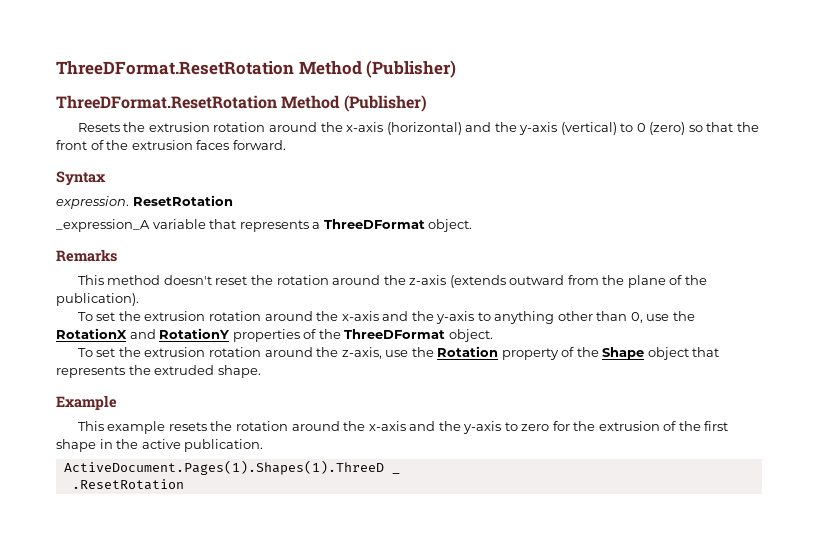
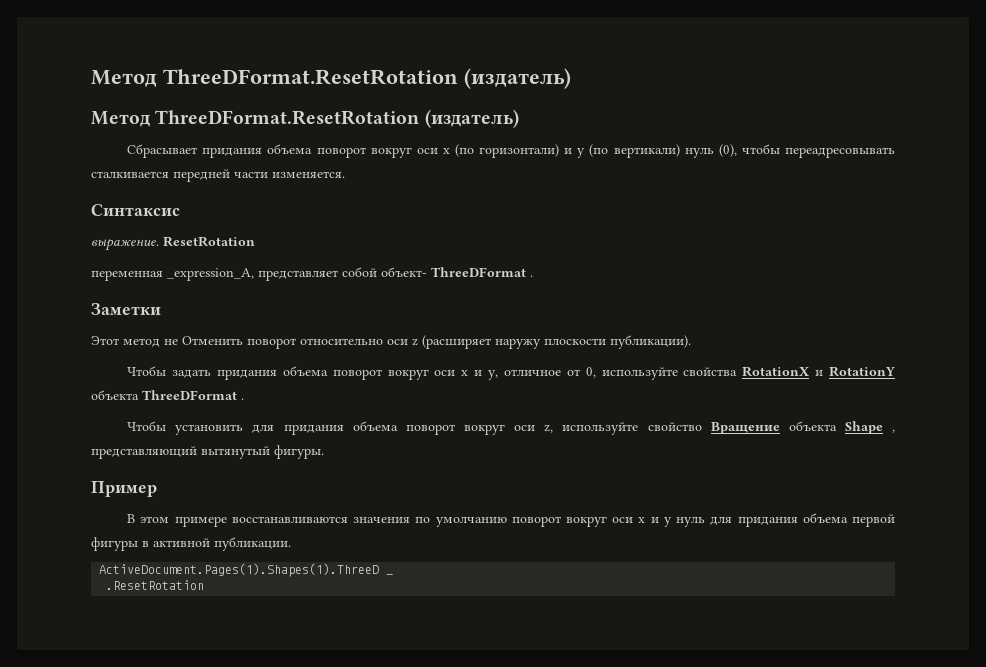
[56,60,457,78] [56,95,427,112] [77,122,759,135] [56,140,286,150] [56,171,106,186] [56,195,233,209] [56,219,473,232] [56,249,117,262] [77,275,707,288] [56,293,139,306] [77,311,695,324] [56,328,493,342] [77,346,720,360] [56,365,261,378] [56,395,117,410] [77,421,729,434] [56,439,264,452] ThreeDFormat.ResetRotation Method (Publisher) // ThreeDFormat.ResetRotation Method (Publisher) // Resets the extrusion rotation around the x-axis (horizontal) and the y-axis (vertical) to 0 (zero) so that the front of the extrusion faces forward. // Syntax // expression. ResetRotation // _expression_A variable that represents a ThreeDFormat object. // Remarks // This method doesn't reset the rotation around the z-axis (extends outward from the plane of the publication). // To set the extrusion rotation around the x-axis and the y-axis to anything other than 0, use the RotationX and RotationY properties of the ThreeDFormat object. // To set the extrusion rotation around the z-axis, use the Rotation property of the Shape object that represents the extruded shape. // Example // This example resets the rotation around the x-axis and the y-axis to zero for the extrusion of the first shape in the active publication. -> [91,68,571,89] [91,109,519,128] [127,144,896,158] [91,169,345,182] [91,204,180,216] [91,236,255,251] [91,267,533,281] [91,303,161,315] [91,335,691,349] [127,366,896,380] [91,390,244,400] [127,421,896,435] [91,445,324,459] [91,481,157,497] [127,513,896,527] [91,537,291,551] Метод ThreeDFormat.ResetRotation (издатель) // Метод ThreeDFormat.ResetRotation (издатель) // Сбрасывает придания объема поворот вокруг оси x (по горизонтали) и y (по вертикали) нуль (0), чтобы переадресовывать сталкивается передней части изменяется. // Синтаксис // выражение. ResetRotation // переменная _expression_A, представляет собой объект- ThreeDFormat . // Заметки // Этот метод не Отменить поворот относительно оси z (расширяет наружу плоскости публикации). // Чтобы задать придания объема поворот вокруг оси x и y, отличное от 0, используйте свойства RotationX и RotationY объекта ThreeDFormat . // Чтобы установить для придания объема поворот вокруг оси z, используйте свойство Вращение объекта Shape , представляющий вытянутый фигуры. // Пример // В этом примере восстанавливаются значения по умолчанию поворот вокруг оси x и y нуль для придания объема первой фигуры в активной публикации.

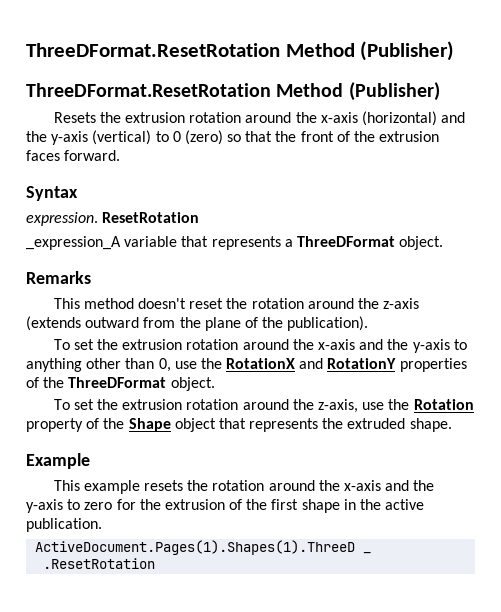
[91,68,571,89] [91,109,519,128] [127,144,896,158] [91,169,345,182] [91,204,180,216] [91,236,255,251] [91,267,533,281] [91,303,161,315] [91,335,691,349] [127,366,896,380] [91,390,244,400] [127,421,896,435] [91,445,324,459] [91,481,157,497] [127,513,896,527] [91,537,291,551] Метод ThreeDFormat.ResetRotation (издатель) // Метод ThreeDFormat.ResetRotation (издатель) // Сбрасывает придания объема поворот вокруг оси x (по горизонтали) и y (по вертикали) нуль (0), чтобы переадресовывать сталкивается передней части изменяется. // Синтаксис // выражение. ResetRotation // переменная _expression_A, представляет собой объект- ThreeDFormat . // Заметки // Этот метод не Отменить поворот относительно оси z (расширяет наружу плоскости публикации). // Чтобы задать придания объема поворот вокруг оси x и y, отличное от 0, используйте свойства RotationX и RotationY объекта ThreeDFormat . // Чтобы установить для придания объема поворот вокруг оси z, используйте свойство Вращение объекта Shape , представляющий вытянутый фигуры. // Пример // В этом примере восстанавливаются значения по умолчанию поворот вокруг оси x и y нуль для придания объема первой фигуры в активной публикации. -> [26,41,455,61] [26,82,440,101] [53,111,466,126] [26,130,440,145] [26,150,121,161] [26,186,78,201] [26,212,200,226] [26,236,444,250] [26,271,91,284] [53,298,420,309] [26,316,369,331] [53,339,467,353] [26,358,467,372] [26,377,215,391] [53,399,474,413] [26,418,452,432] [26,453,90,469] [53,480,435,494] [26,499,425,513] [26,518,102,532] ThreeDFormat.ResetRotation Method (Publisher) // ThreeDFormat.ResetRotation Method (Publisher) // Resets the extrusion rotation around the x-axis (horizontal) and the y-axis (vertical) to 0 (zero) so that the front of the extrusion faces forward. // Syntax // expression. ResetRotation // _expression_A variable that represents a ThreeDFormat object. // Remarks // This method doesn't reset the rotation around the z-axis (extends outward from the plane of the publication). // To set the extrusion rotation around the x-axis and the y-axis to anything other than 0, use the RotationX and RotationY properties of the ThreeDFormat object. // To set the extrusion rotation around the z-axis, use the Rotation property of the Shape object that represents the extruded shape. // Example // This example resets the rotation around the x-axis and the y-axis to zero for the extrusion of the first shape in the active publication.

